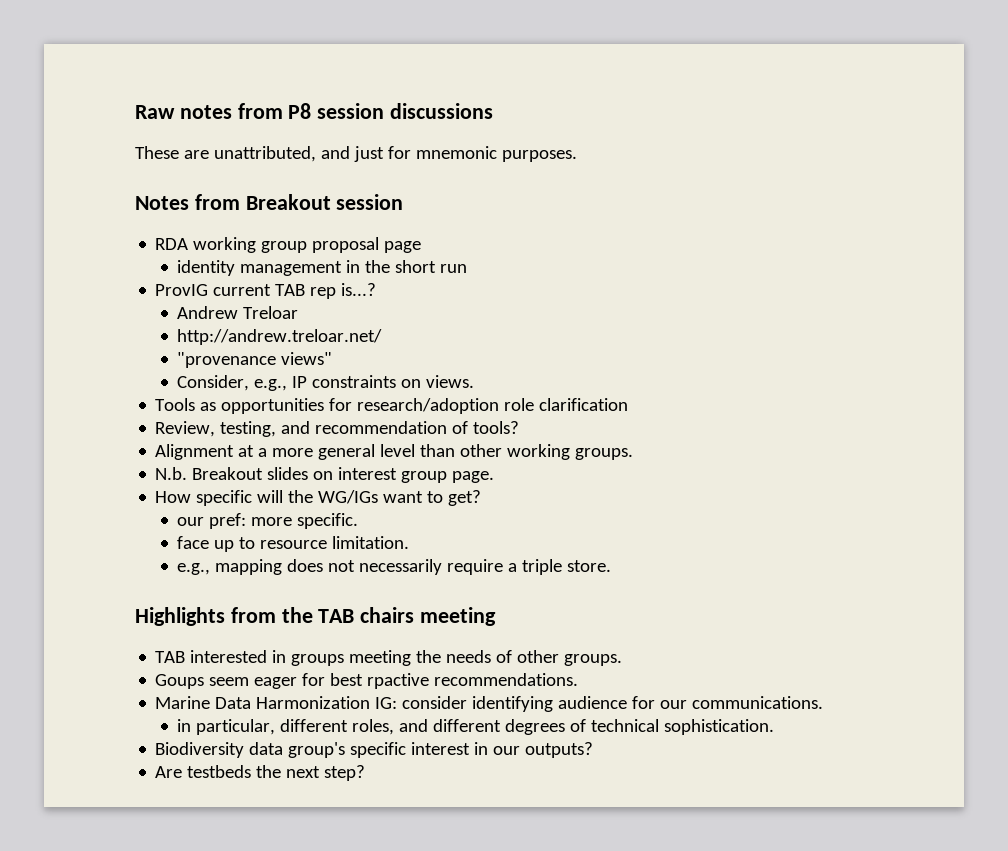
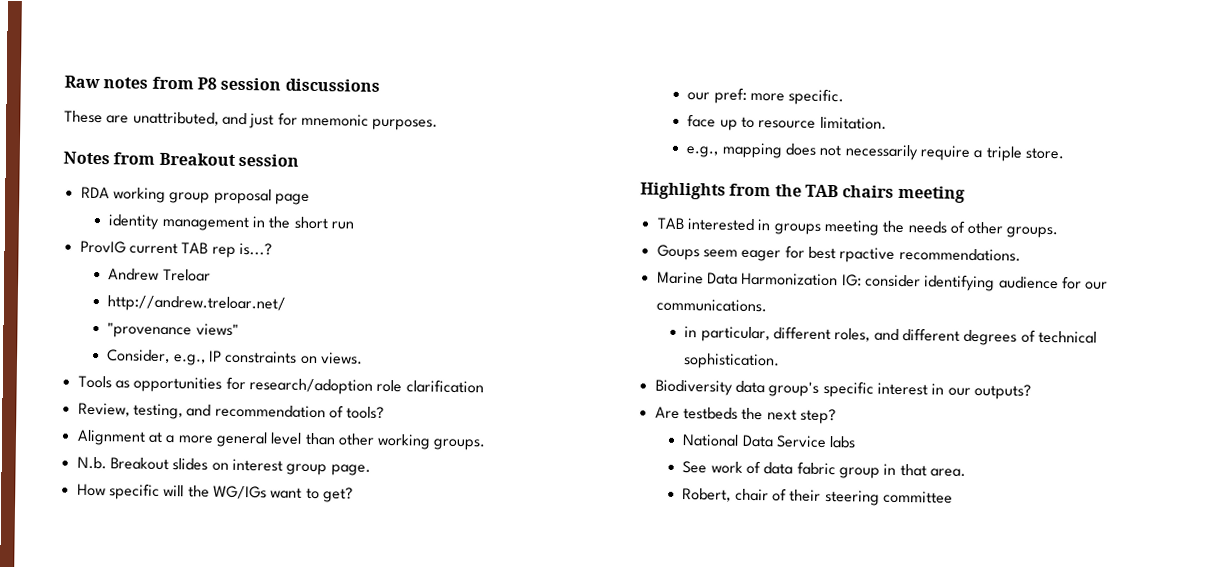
(366, 773) none -> [682,434,857,449] [682,460,966,479] [682,488,953,506] // National Data Service labs // See work of data fabric group in that area. // Robert, chair of their steering committee

